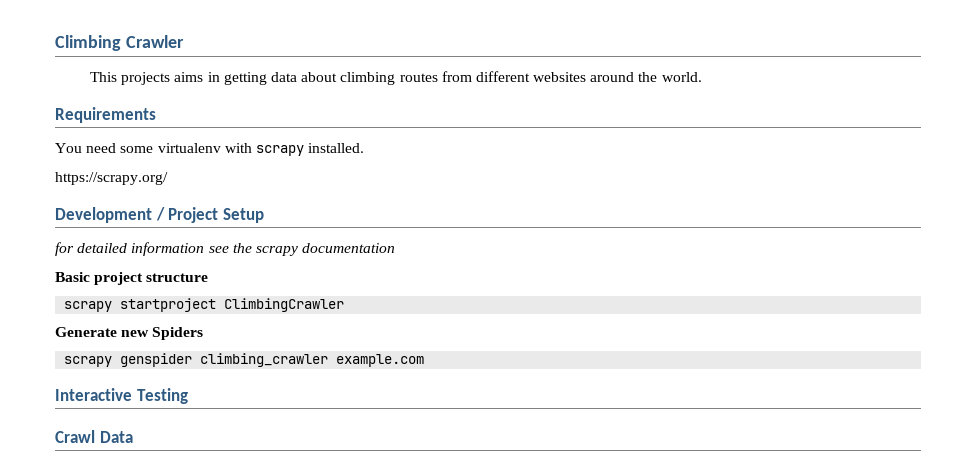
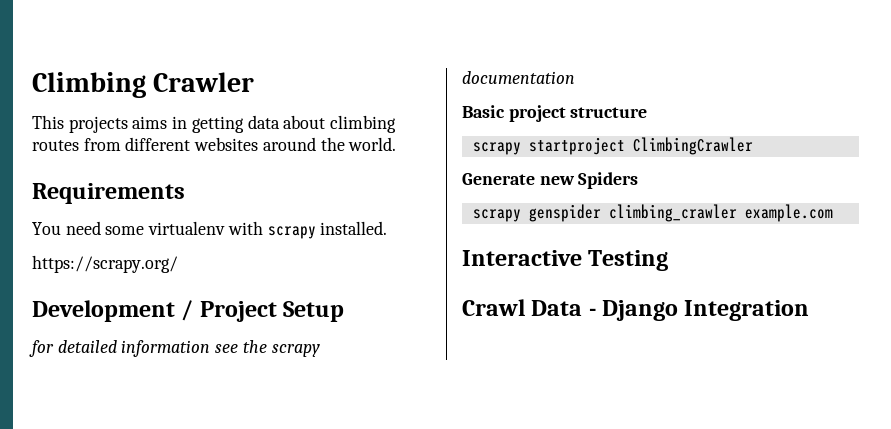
(133, 437) none -> [588,300,810,321] - Django Integration

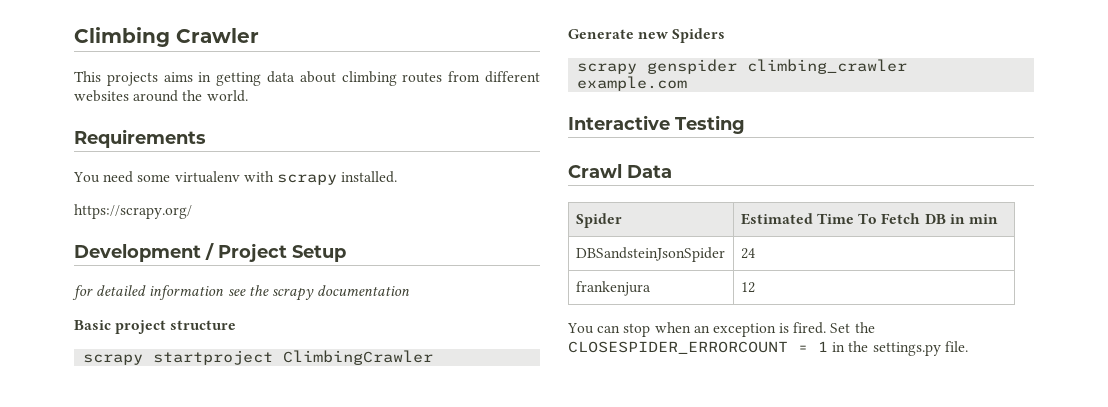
[588,300,810,321] - Django Integration -> [575,213,622,228] [740,213,998,225] [575,247,725,262] [740,248,755,259] [575,281,651,296] [740,282,755,293] [567,322,875,337] [568,341,968,356] // Spider | Estimated Time To Fetch DB in min // DBSandsteinJsonSpider | 24 // frankenjura | 12 // You can stop when an exception is fired. Set the CLOSESPIDER_ERRORCOUNT = 1 in the settings.py file.

